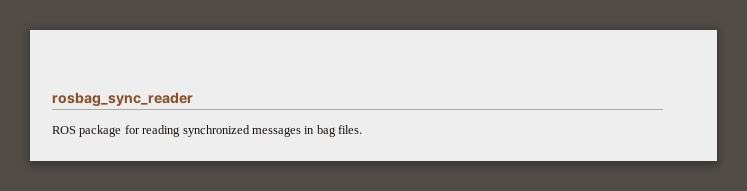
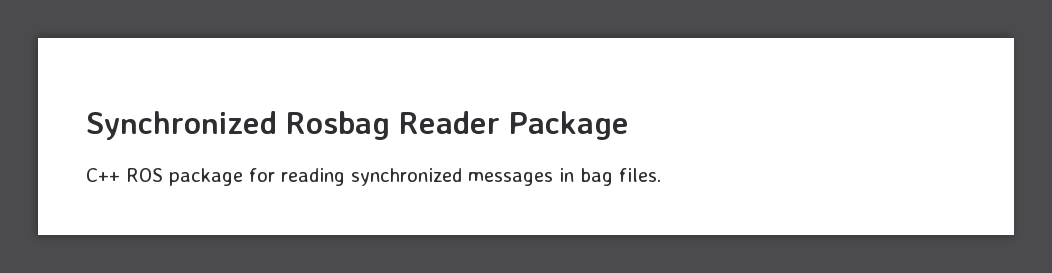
[52,92,193,107] rosbag_sync_reader // -> [86,111,629,140] [86,168,120,182] Synchronized Rosbag Reader Package // C++

